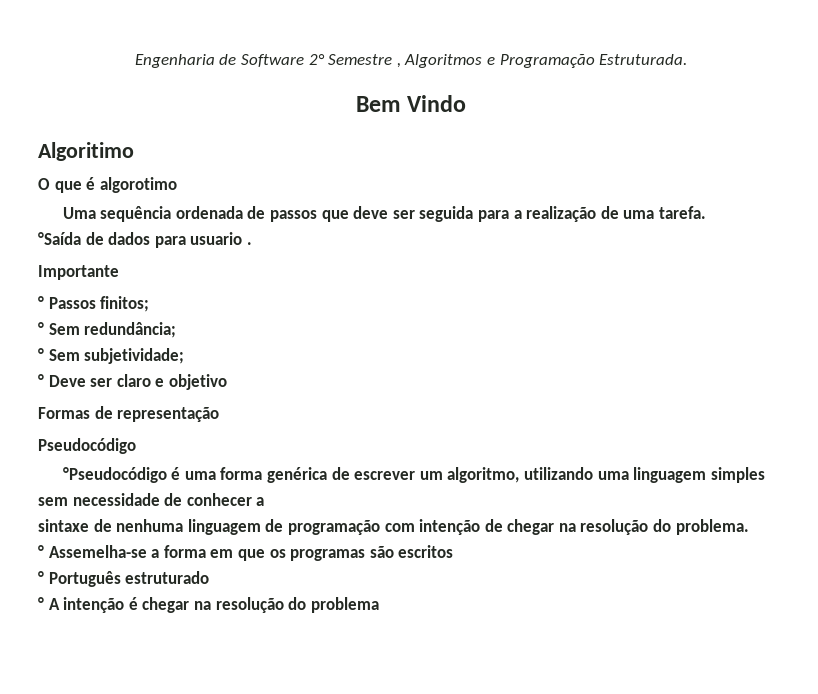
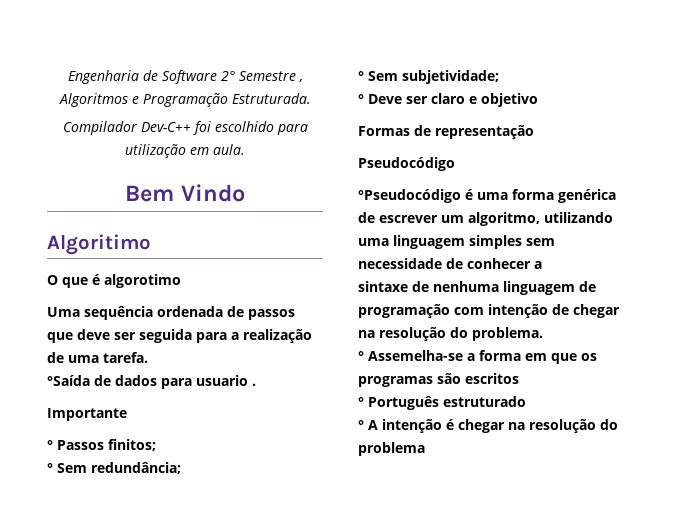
(688, 59) none -> [62,121,308,135] [125,144,245,158] // Compilador Dev-C++ foi escolhido para utilização em aula.

